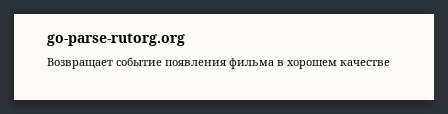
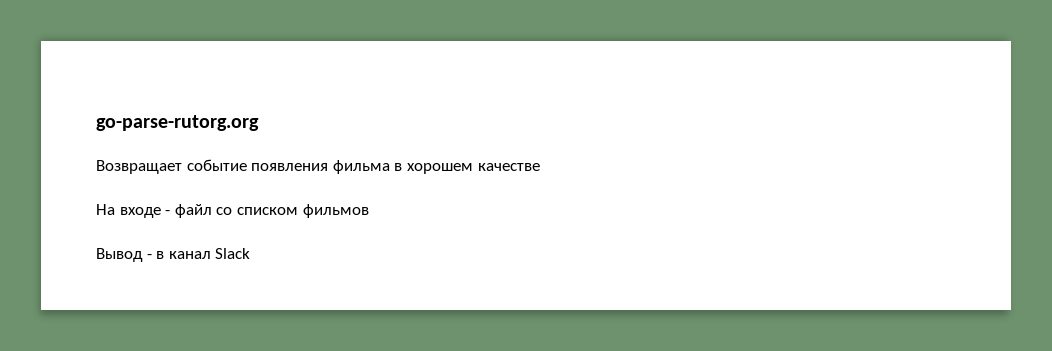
(390, 63) none -> [96,204,369,218] [96,248,251,262] // На входе - файл со списком фильмов // Вывод - в канал Slack

